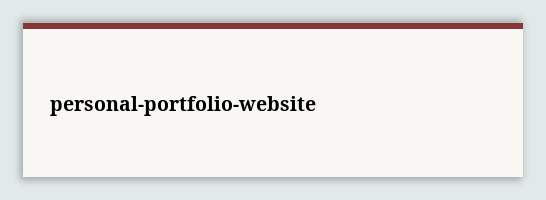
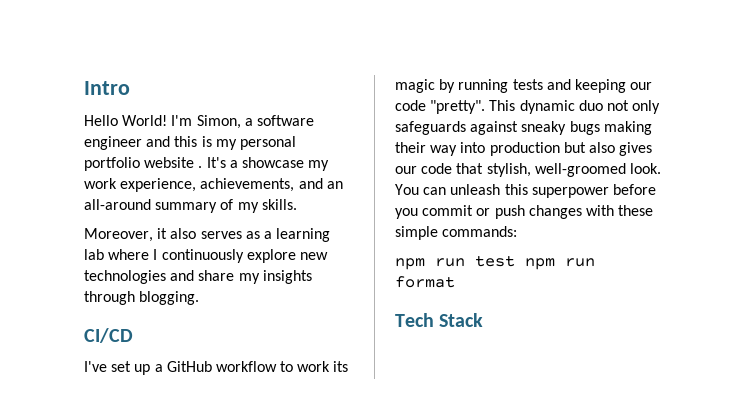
[50,96,316,116] personal-portfolio-website -> [84,81,130,95] [84,115,314,129] [84,136,296,150] [84,157,330,171] [84,178,343,192] [84,199,297,213] [84,228,331,242] [84,249,328,263] [84,270,312,284] [84,291,200,305] [84,328,133,343] [84,361,349,375] [395,79,653,93] [395,100,661,114] [395,121,652,135] [395,142,653,156] [395,163,661,177] [395,184,656,198] [395,205,654,219] [395,226,518,240] [395,255,595,270] [395,276,455,288] [395,313,484,327] Intro // Hello World! I'm Simon, a software engineer and this is my personal portfolio website . It's a showcase my work experience, achievements, and an all-around summary of my skills. // Moreover, it also serves as a learning lab where I continuously explore new technologies and share my insights through blogging. // CI/CD // I've set up a GitHub workflow to work its magic by running tests and keeping our code "pretty". This dynamic duo not only safeguards against sneaky bugs making their way into production but also gives our code that stylish, well-groomed look. You can unleash this superpower before you commit or push changes with these simple commands: // npm run test npm run format // Tech Stack

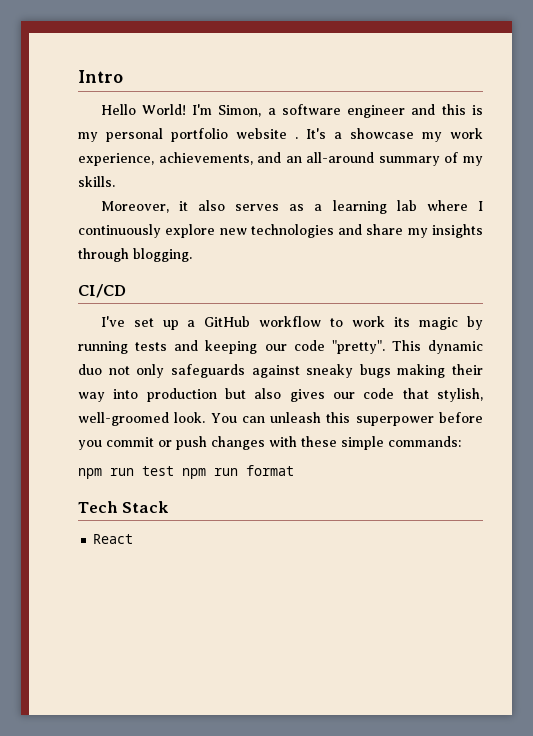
(484, 320) none -> [93,534,134,544] // React

